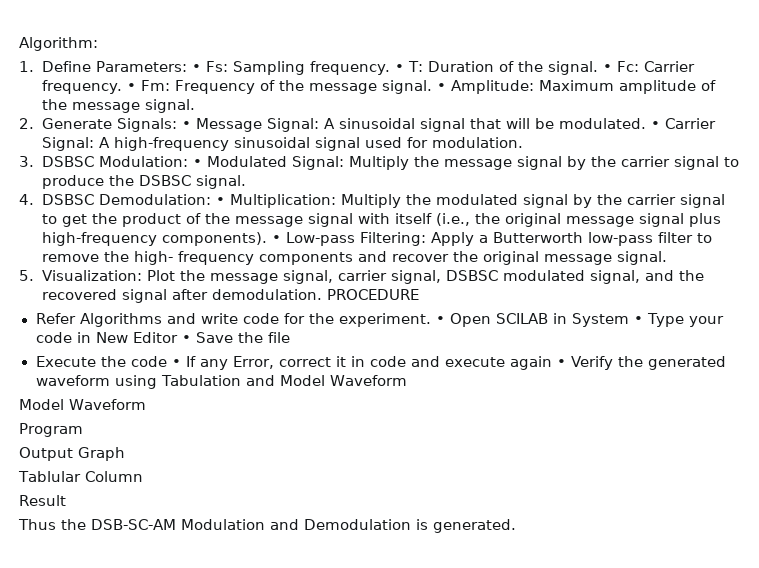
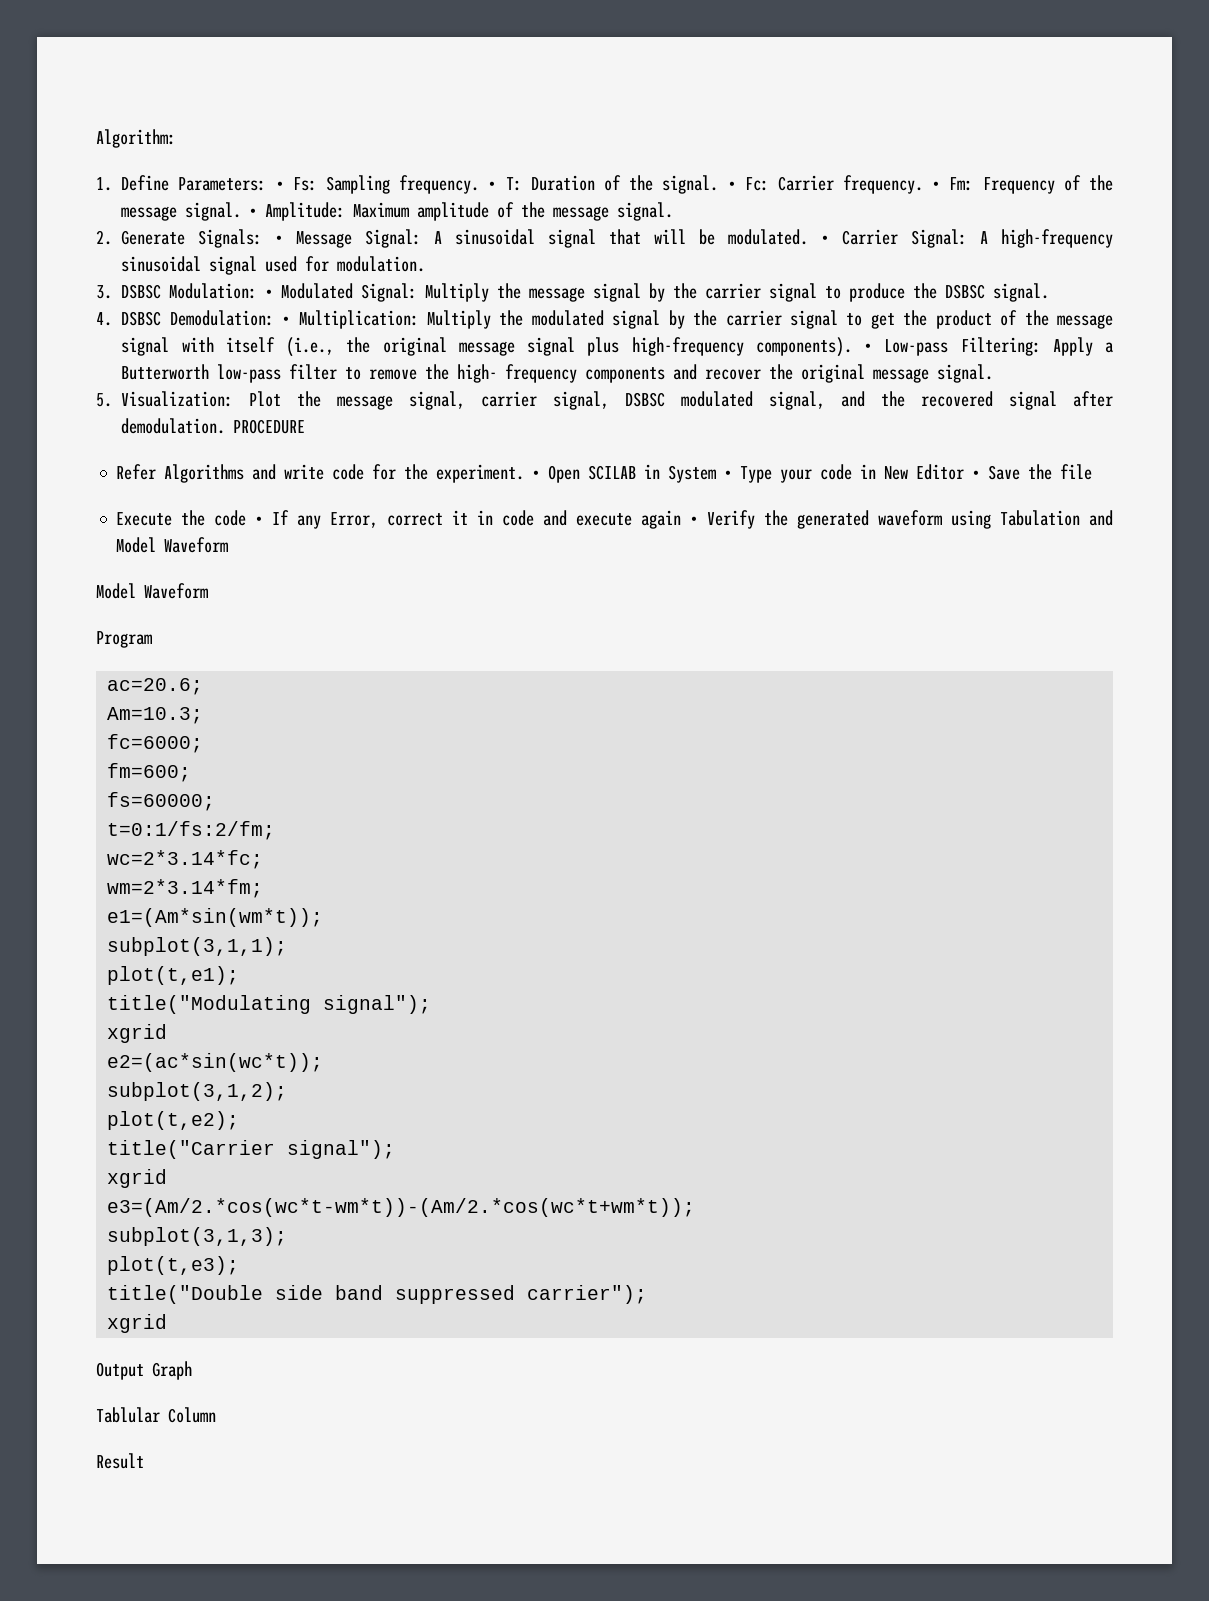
(83, 430) none -> [107,678,204,695] [107,707,204,724] [107,734,204,753] [107,763,192,782] [107,792,216,811] [107,821,276,840] [107,850,264,869] [107,879,264,898] [107,908,324,927] [107,937,288,956] [107,966,240,985] [107,995,432,1014] [107,1024,168,1043] [107,1053,324,1072] [107,1082,288,1101] [107,1111,240,1130] [107,1140,396,1159] [107,1169,168,1188] [107,1198,696,1217] [107,1227,288,1246] [107,1256,240,1275] [107,1285,648,1304] [107,1314,168,1333] // ac=20.6; // Am=10.3; // fc=6000; // fm=600; // fs=60000; // t=0:1/fs:2/fm; // wc=2*3.14*fc; // wm=2*3.14*fm; // e1=(Am*sin(wm*t)); // subplot(3,1,1); // plot(t,e1); // title("Modulating signal"); // xgrid // e2=(ac*sin(wc*t)); // subplot(3,1,2); // plot(t,e2); // title("Carrier signal"); // xgrid // e3=(Am/2.*cos(wc*t-wm*t))-(Am/2.*cos(wc*t+wm*t)); // subplot(3,1,3); // plot(t,e3); // title("Double side band suppressed carrier"); // xgrid
[18,519,516,533] // Thus the DSB-SC-AM Modulation and Demodulation is generated. -> (144, 1461) none

